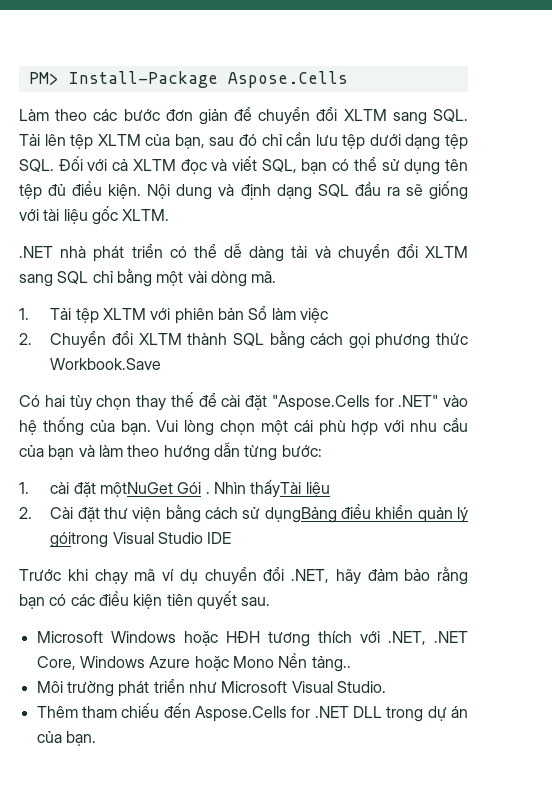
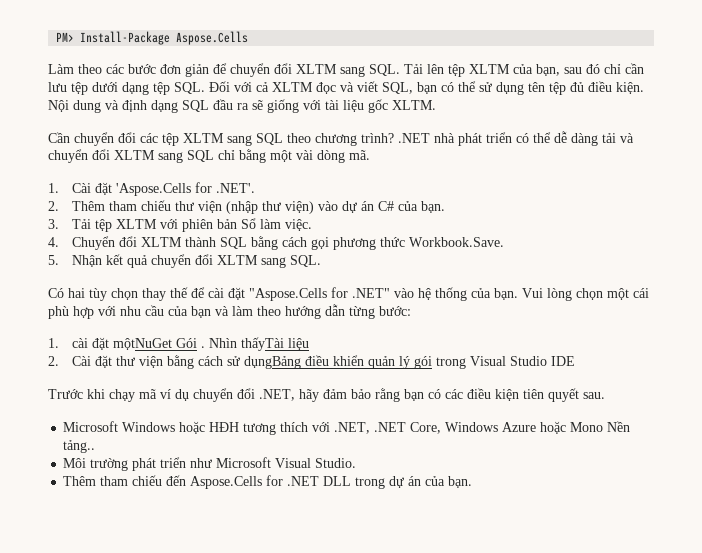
(170, 215) none -> [48,132,394,146] Cần chuyển đổi các tệp XLTM sang SQL theo chương trình?
(29, 314) none -> [71,182,255,196] [48,200,445,214] [48,219,59,229] Cài đặt 'Aspose.Cells for .NET'. // 2. Thêm tham chiếu thư viện (nhập thư viện) vào dự án C# của bạn. // 3.
[299,308,328,323] [19,333,32,345] việc // 2. -> [284,219,312,231] [48,237,59,247] việc. // 4.
[50,358,162,370] Workbook.Save -> [408,237,504,247] [48,254,321,268] Workbook.Save. // 5. Nhận kết quả chuyển đổi XLTM sang SQL.
[50,532,109,548] góitrong -> [413,356,466,369] gói trong

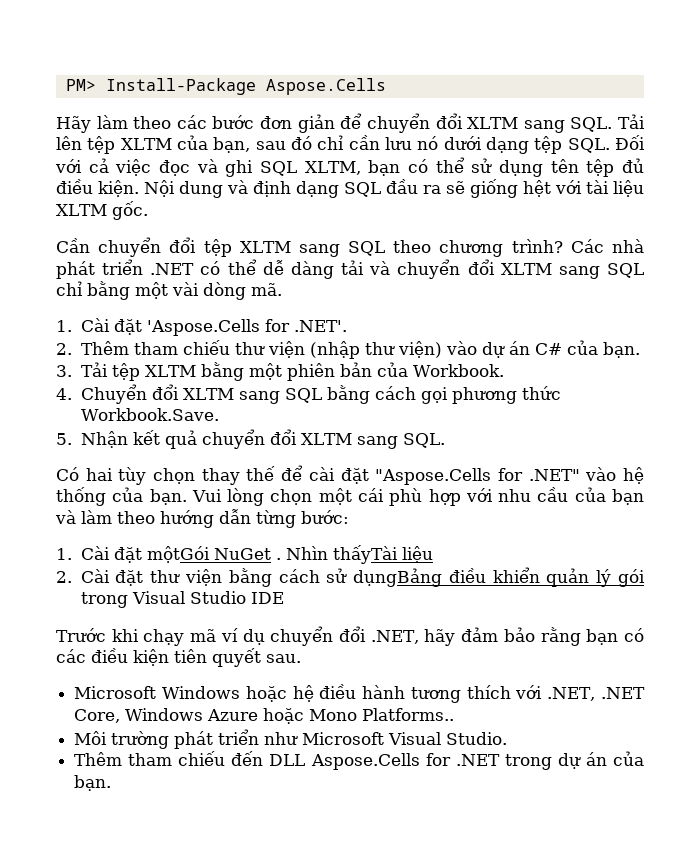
[48,64,74,74] Làm -> [56,115,128,133] Hãy làm
[71,82,88,95] tệp -> [417,136,439,150] nó
[272,82,313,92] XLTM -> [115,159,152,176] việc
[357,81,413,94] viết SQL, -> [225,160,361,177] ghi SQL XLTM,
(299, 106) none -> [523,180,551,197] hệt
[368,99,436,113] gốc XLTM. -> [56,201,148,220] XLTM gốc.
[140,133,158,143] các -> (197, 245) none
[398,133,430,143] .NET -> [570,239,604,253] Các
(512, 137) none -> [150,263,195,275] .NET
[159,218,312,232] với phiên bản Sổ làm việc. -> [200,362,504,381] bằng một phiên bản của Workbook.
[184,237,216,247] thành -> [238,391,280,404] sang
[71,337,197,350] cài đặt mộtNuGet Gói -> [80,546,271,563] Cài đặt mộtGói NuGet
[209,422,240,432] HĐH -> [292,684,406,702] hệ điều hành
[607,421,631,432] [63,440,96,453] Nền tảng.. -> [362,708,455,721] Platforms..
(187, 480) none -> [269,754,306,766] DLL
[323,476,352,486] DLL -> (500, 760) none

